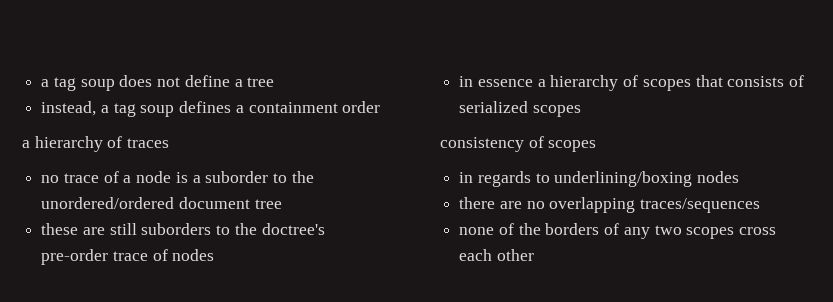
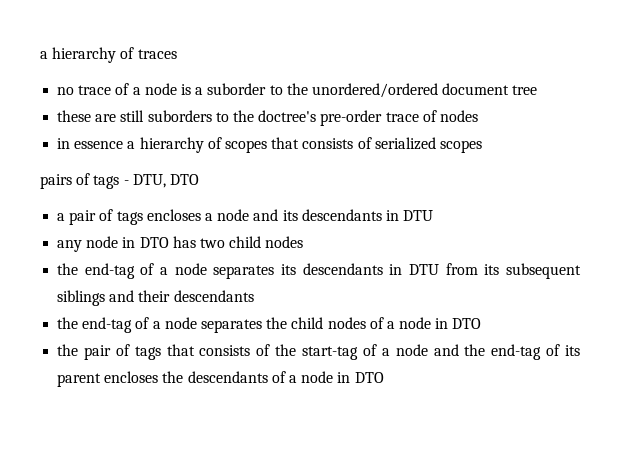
[41,75,275,91] [41,101,381,117] [22,140,30,148] a tag soup does not define a tree // instead, a tag soup defines a containment order // a -> [40,51,48,59] a
[440,136,597,152] [459,171,740,187] [459,197,761,213] [459,223,777,239] [459,249,534,261] consistency of scopes // in regards to underlining/boxing nodes // there are no overlapping traces/sequences // none of the borders of any two scopes cross each other -> [40,173,199,189] [57,209,434,225] [57,236,304,252] [57,263,582,279] [57,290,254,306] [57,317,482,333] [57,344,580,360] [57,371,384,387] pairs of tags - DTU, DTO // a pair of tags encloses a node and its descendants in DTU // any node in DTO has two child nodes // the end-tag of a node separates its descendants in DTU from its subsequent siblings and their descendants // the end-tag of a node separates the child nodes of a node in DTO // the pair of tags that consists of the start-tag of a node and the end-tag of its parent encloses the descendants of a node in DTO

